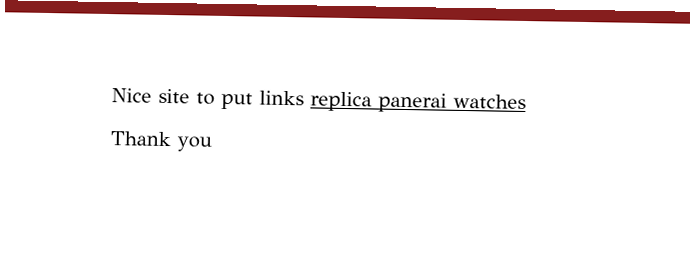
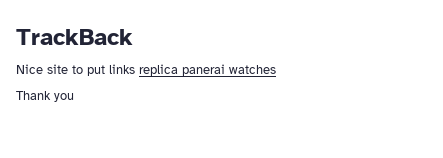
(111, 95) none -> [16,29,133,45] TrackBack //

